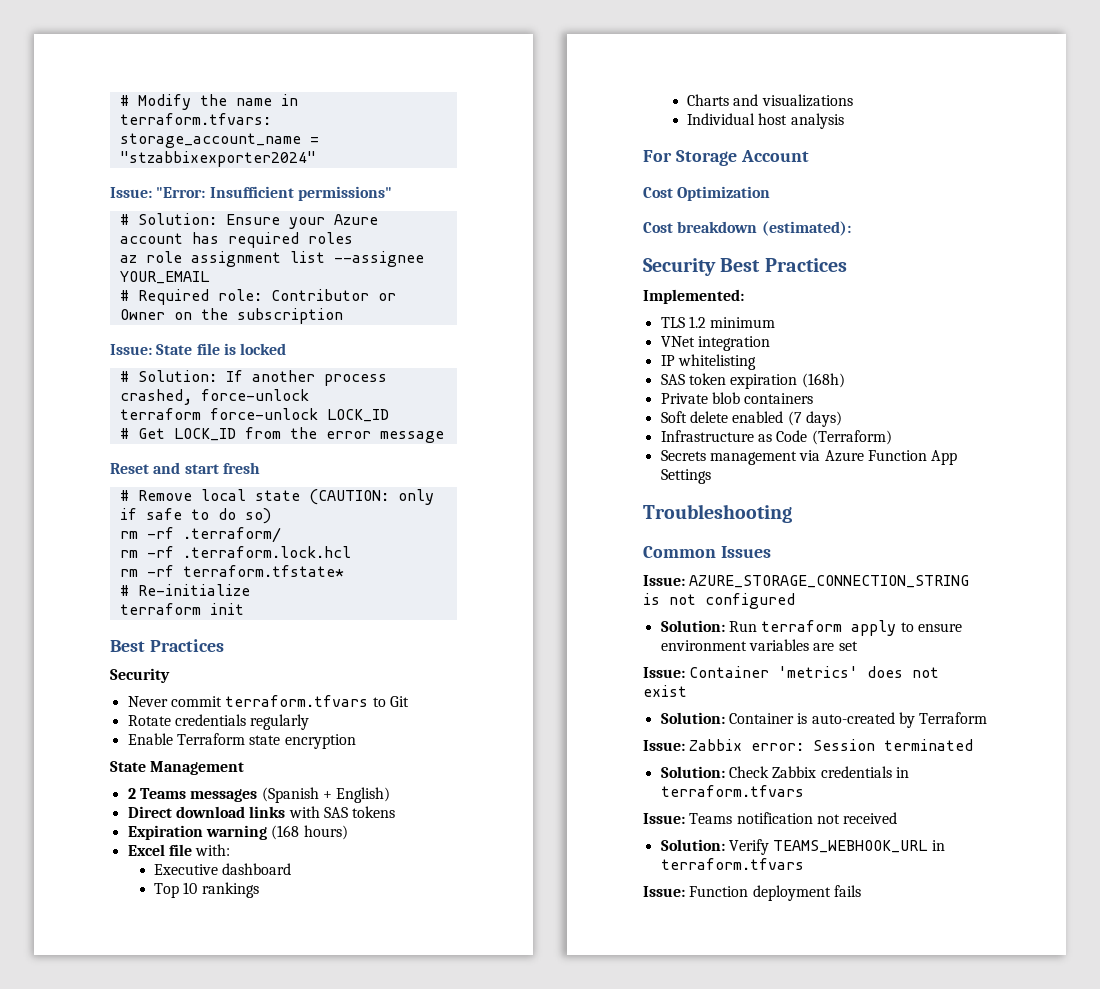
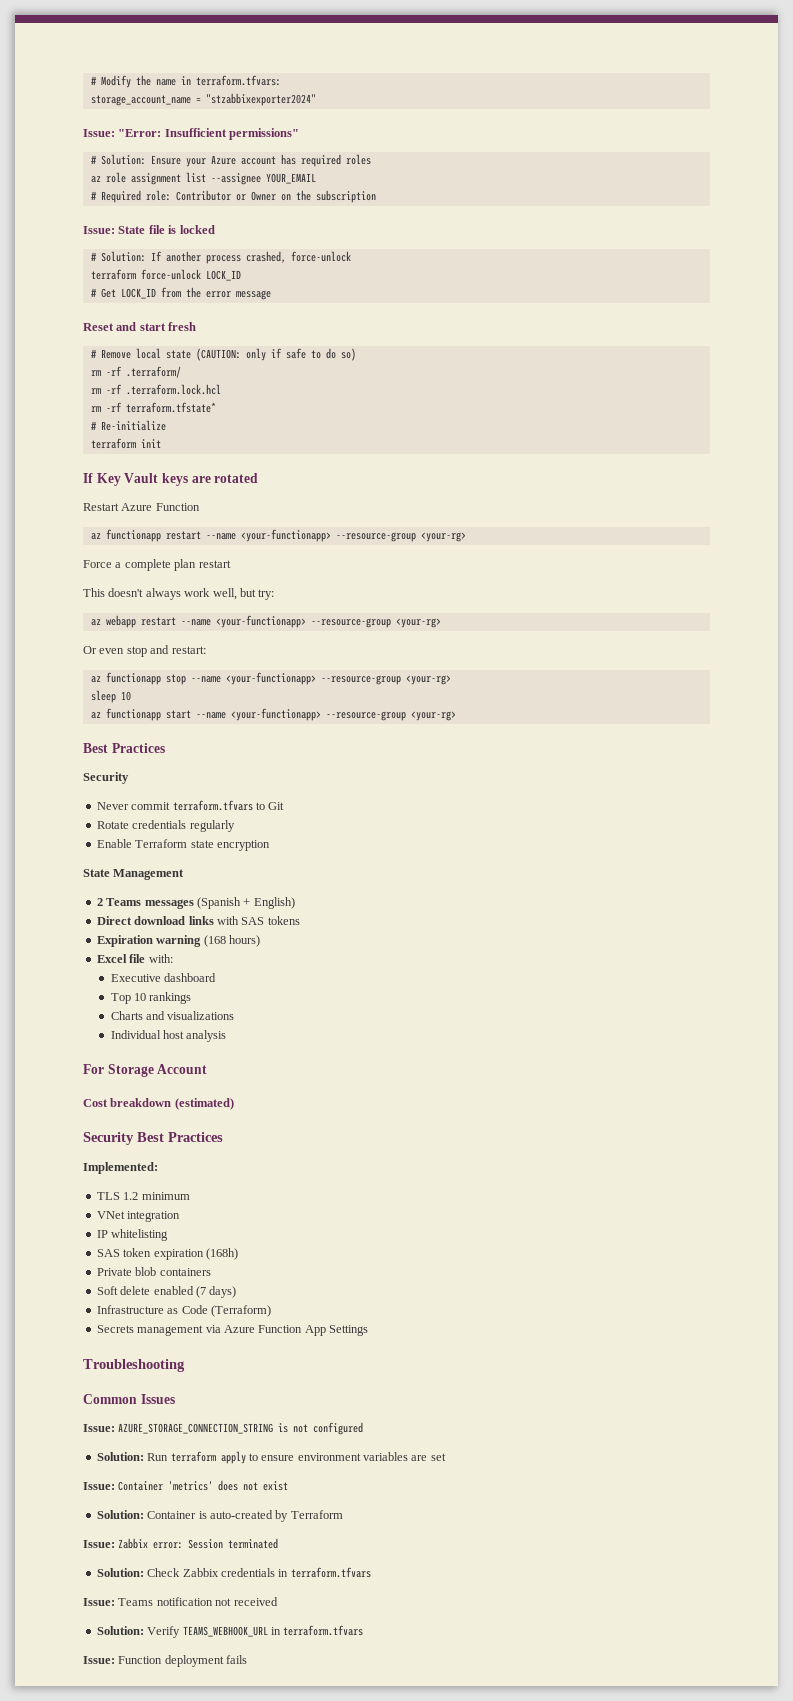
(244, 609) none -> [83,473,259,486] [83,503,200,511] [90,529,466,542] [83,559,231,571] [83,588,275,600] [90,615,441,628] [83,645,206,657] [90,672,451,685] [90,690,131,703] [90,708,456,721] // If Key Vault keys are rotated // Restart Azure Function // az functionapp restart --name <your-functionapp> --resource-group <your-rg> // Force a complete plan restart // This doesn't always work well, but try: // az webapp restart --name <your-functionapp> --resource-group <your-rg> // Or even stop and restart: // az functionapp stop --name <your-functionapp> --resource-group <your-rg> // sleep 10 // az functionapp start --name <your-functionapp> --resource-group <your-rg>
[643,186,771,201] // Cost Optimization -> (208, 1069) none
[761,221,851,236] (estimated): -> [174,1098,234,1110] (estimated)

